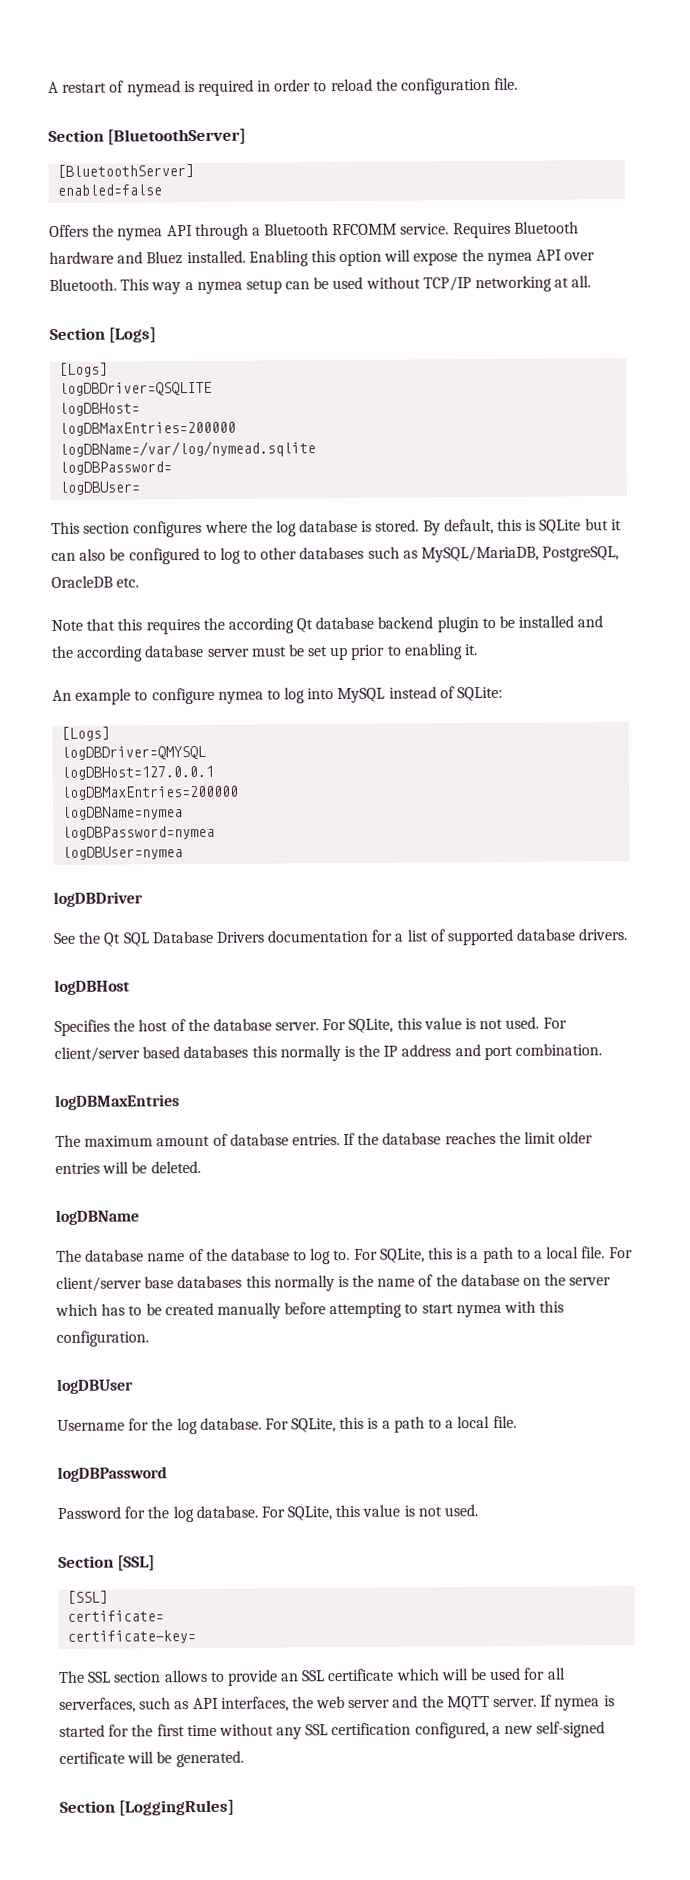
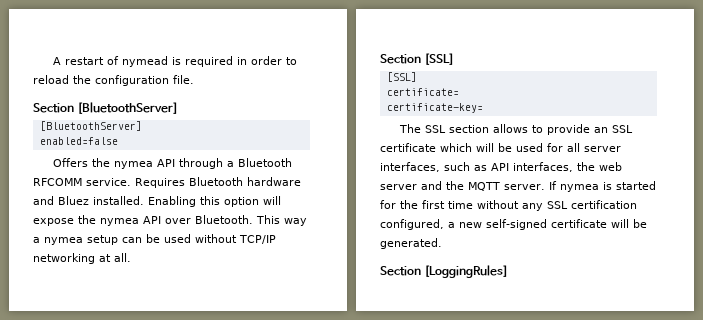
[49,327,157,343] [59,362,109,377] [59,381,213,396] [59,402,141,416] [59,421,237,436] [59,440,317,458] [59,461,173,475] [59,481,141,495] [51,518,622,538] [51,545,620,565] [51,575,140,588] [51,615,604,635] [51,643,479,662] [52,686,504,705] [61,726,111,741] [61,745,207,760] [61,765,215,780] [61,785,240,800] [62,806,184,820] [62,825,216,840] [62,846,184,860] [53,891,143,907] [53,928,629,947] [54,979,130,995] [54,1016,567,1036] [54,1043,603,1062] [55,1094,180,1110] [55,1131,594,1147] [55,1160,201,1174] [55,1209,139,1225] [56,1246,633,1265] [56,1273,612,1292] [55,1300,565,1319] [56,1330,149,1347] [56,1378,134,1394] [57,1415,517,1435] [57,1466,167,1482] [57,1504,479,1523] // Section [Logs] // [Logs] // logDBDriver=QSQLITE // logDBHost= // logDBMaxEntries=200000 // logDBName=/var/log/nymead.sqlite // logDBPassword= // logDBUser= // This section configures where the log database is stored. By default, this is SQLite but it can also be configured to log to other databases such as MySQL/MariaDB, PostgreSQL, OracleDB etc. // Note that this requires the according Qt database backend plugin to be installed and the according database server must be set up prior to enabling it. // An example to configure nymea to log into MySQL instead of SQLite: // [Logs] // logDBDriver=QMYSQL // logDBHost=127.0.0.1 // logDBMaxEntries=200000 // logDBName=nymea // logDBPassword=nymea // logDBUser=nymea // logDBDriver // See the Qt SQL Database Drivers documentation for a list of supported database drivers. // logDBHost // Specifies the host of the database server. For SQLite, this value is not used. For client/server based databases this normally is the IP address and port combination. // logDBMaxEntries // The maximum amount of database entries. If the database reaches the limit older entries will be deleted. // logDBName // The database name of the database to log to. For SQLite, this is a path to a local file. For client/server base databases this normally is the name of the database on the server which has to be created manually before attempting to start nymea with this configuration. // logDBUser // Username for the log database. For SQLite, this is a path to a local file. // logDBPassword // Password for the log database. For SQLite, this value is not used. -> (131, 257) none
[59,1697,136,1713] serverfaces, -> [584,146,621,152] [380,162,440,172] server interfaces,

